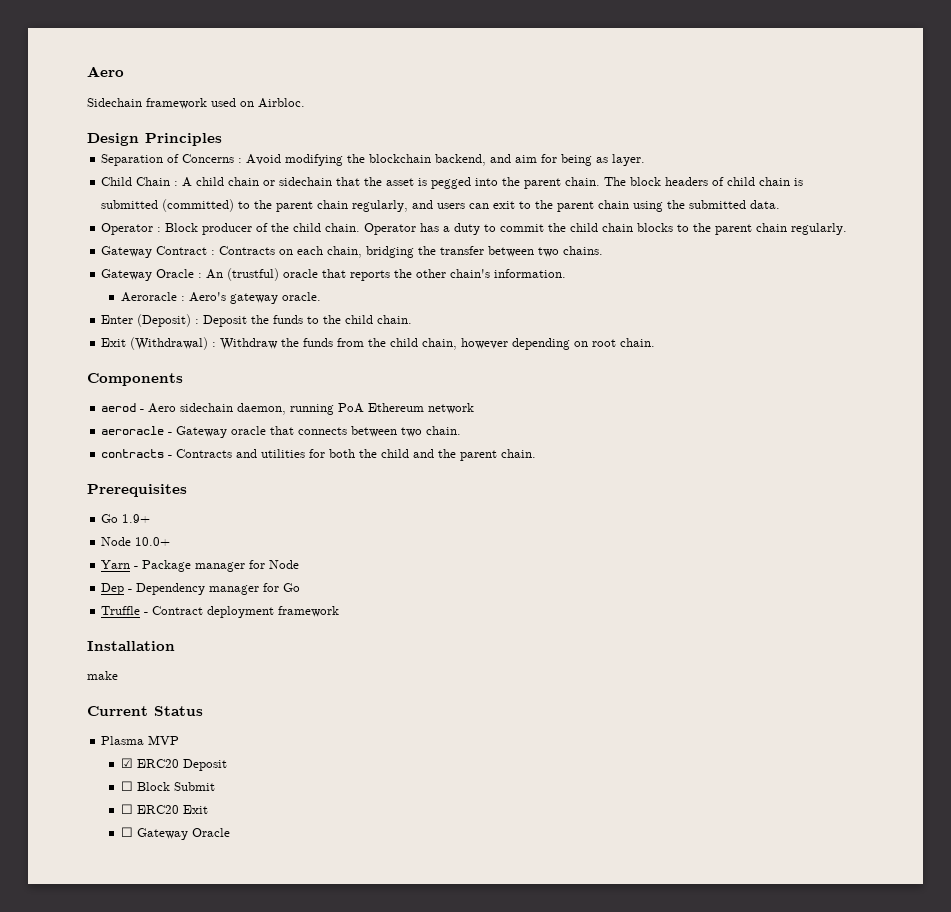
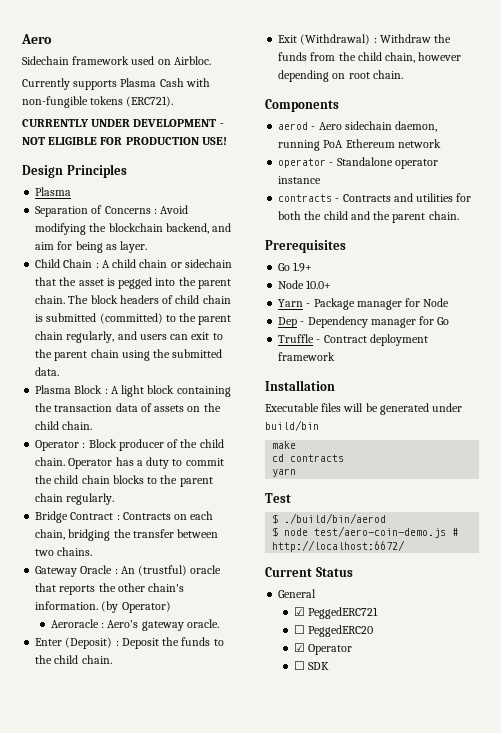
(305, 103) none -> [22,78,210,90] [22,96,174,108] [22,119,224,127] [22,137,227,145] // Currently supports Plasma Cash with non-fungible tokens (ERC721). // CURRENTLY UNDER DEVELOPMENT - NOT ELIGIBLE FOR PRODUCTION USE!
(222, 139) none -> [35,187,72,196] // Plasma
(781, 204) none -> [35,385,231,397] [35,403,221,412] [35,421,93,430] // Plasma Block : A light block containing the transaction data of assets on the child chain.
[101,246,153,258] Gateway -> [35,511,69,523] Bridge
(567, 273) none -> [101,601,171,613] (by Operator)
[101,426,462,438] aeroracle - Gateway oracle that connects between two chain. -> [278,157,438,169] [278,176,322,184] operator - Standalone operator instance
[87,671,118,680] make -> [265,403,463,415] [265,420,319,431] [272,441,297,449] [272,454,345,462] [272,468,297,477] [265,493,291,503] [272,513,387,524] [272,526,459,538] [272,540,406,552] Executable files will be generated under build/bin // make // cd contracts // yarn // Test // $ ./build/bin/aerod // $ node test/aero-coin-demo.js # http://localhost:6672/
[101,735,180,745] [121,758,228,771] [121,781,216,791] [121,804,209,814] [121,827,231,840] Plasma MVP // ☑ ERC20 Deposit // ☐ Block Submit // ☐ ERC20 Exit // ☐ Gateway Oracle -> [278,589,317,598] [293,607,379,619] [293,625,374,637] [293,643,353,655] [293,661,330,670] General // ☑ PeggedERC721 // ☐ PeggedERC20 // ☑ Operator // ☐ SDK

